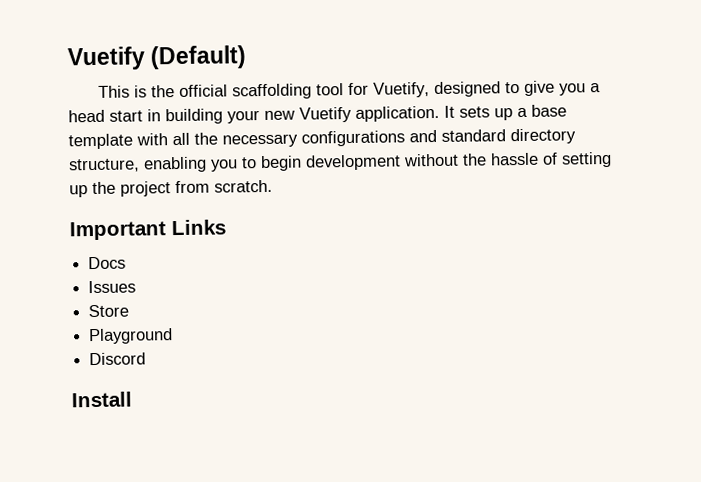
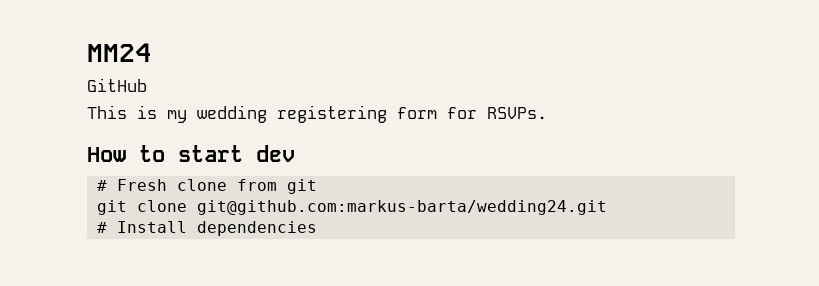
[67,45,247,71] Vuetify (Default) -> [87,43,151,62] [87,78,147,92] MM24 // GitHub
[150,80,601,100] [68,104,567,125] [68,128,576,150] [69,151,612,173] [69,179,273,198] [69,219,226,241] [88,256,127,270] [88,280,137,294] [88,304,130,318] [89,328,174,345] [89,352,147,366] [71,391,132,408] the official scaffolding tool for Vuetify, designed to give you a head start in building your new Vuetify application. It sets up a base template with all the necessary configurations and standard directory structure, enabling you to begin development without the hassle of setting up the project from scratch. // Important Links // Docs // Issues // Store // Playground // Discord // Install -> [167,105,547,123] [87,145,295,162] [96,179,317,194] [96,200,607,215] [96,221,317,236] my wedding registering form for RSVPs. // How to start dev // # Fresh clone from git // git clone git@github.com:markus-barta/wedding24.git // # Install dependencies

